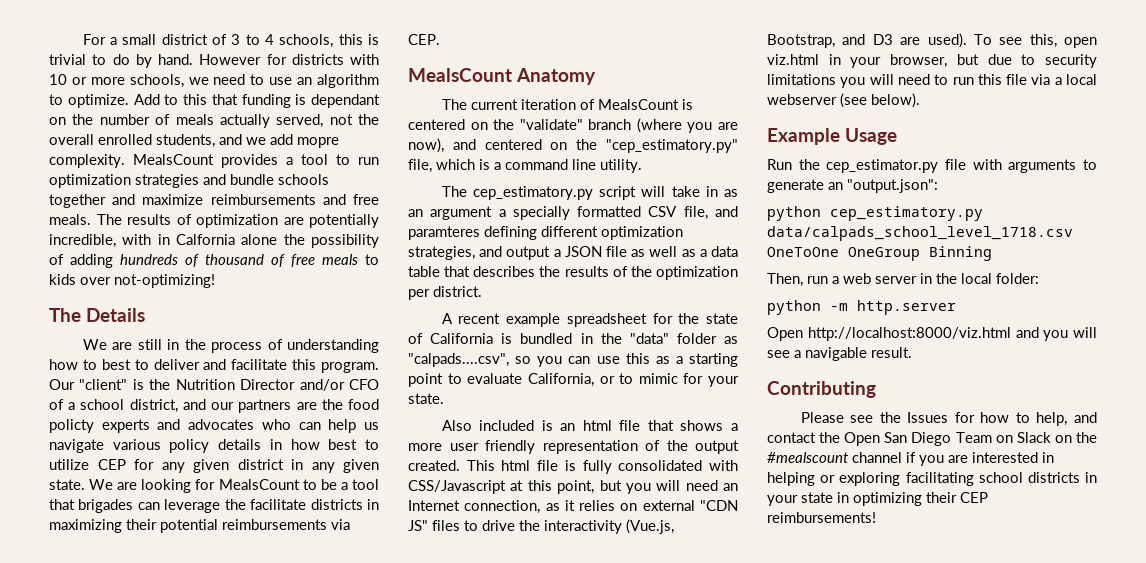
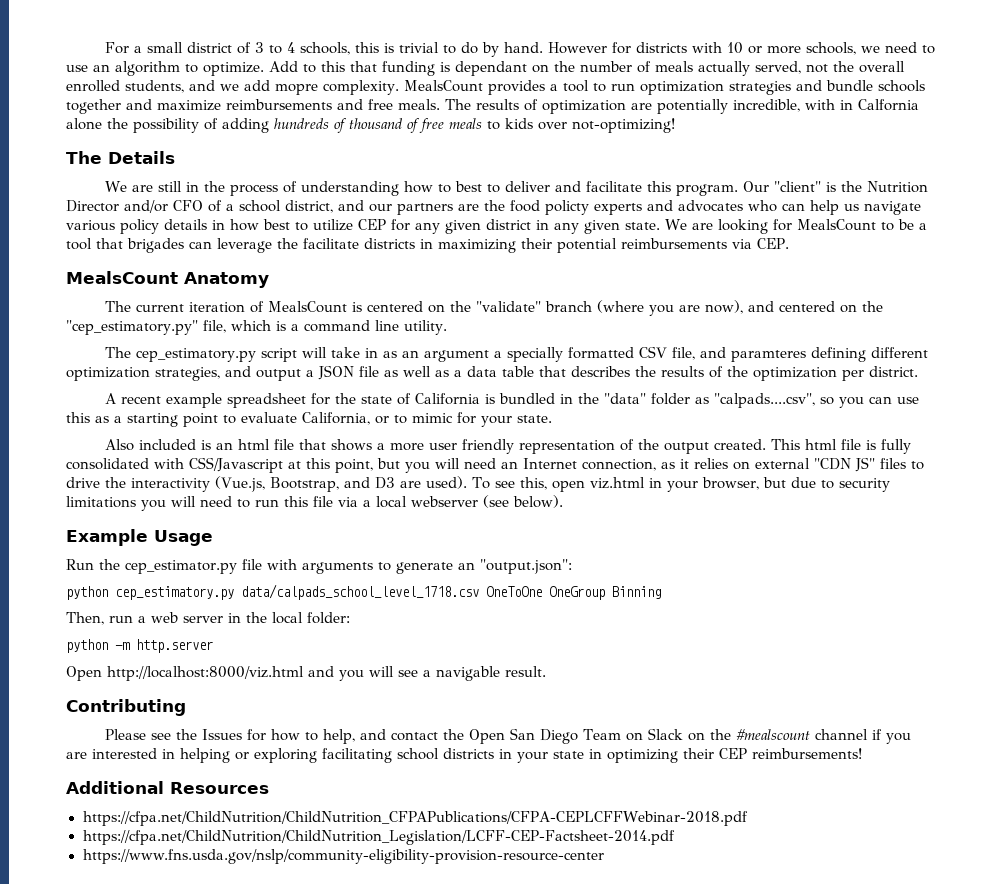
(876, 517) none -> [66,781,269,794] [82,811,749,826] [82,830,675,845] [82,849,605,864] // Additional Resources // https://cfpa.net/ChildNutrition/ChildNutrition_CFPAPublications/CFPA-CEPLCFFWebinar-2018.pdf // https://cfpa.net/ChildNutrition/ChildNutrition_Legislation/LCFF-CEP-Factsheet-2014.pdf // https://www.fns.usda.gov/nslp/community-eligibility-provision-resource-center

